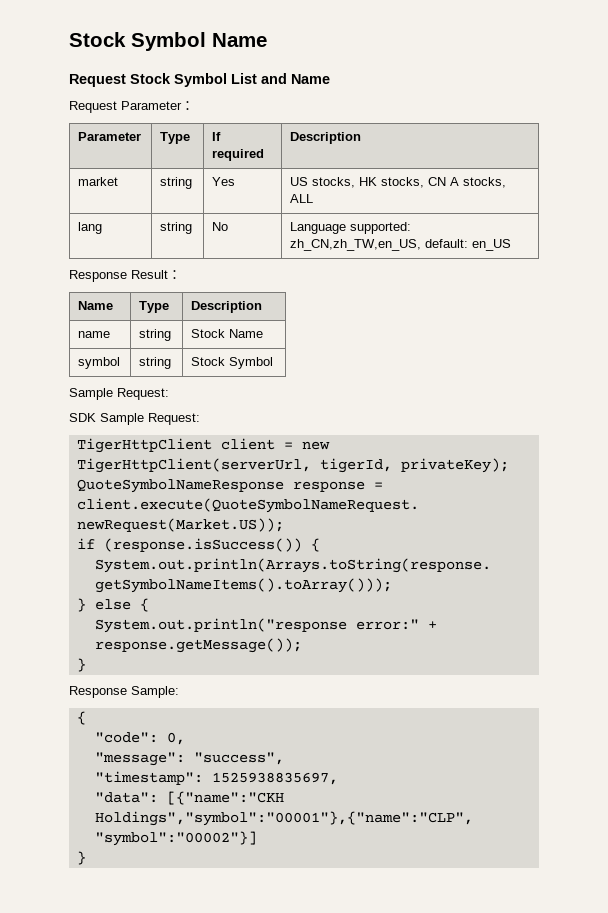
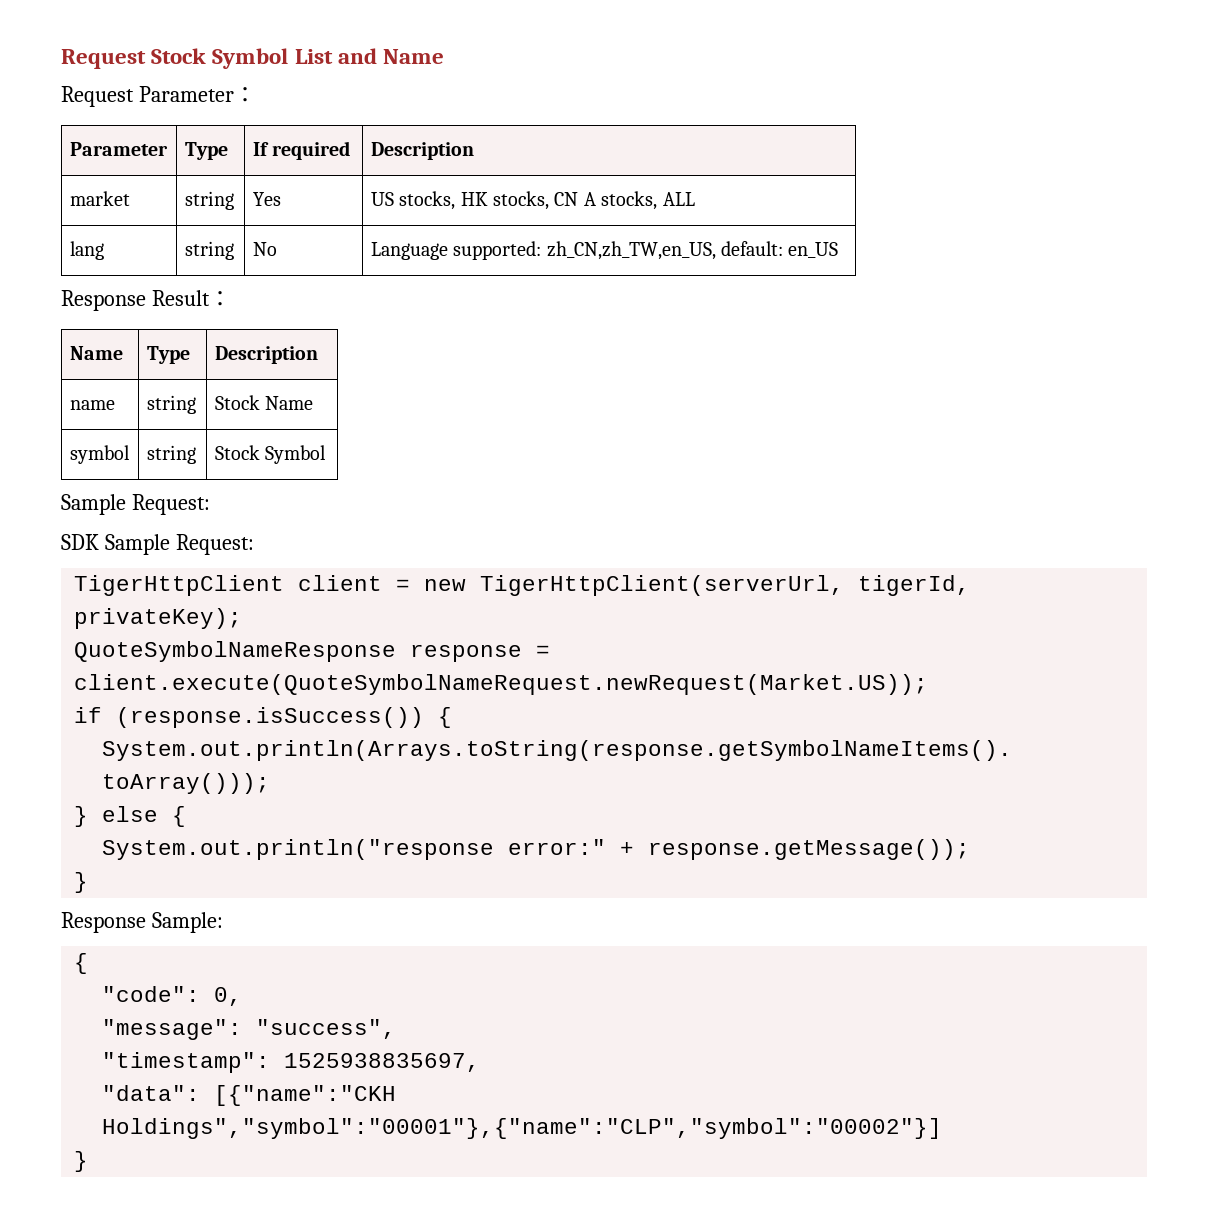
[69,32,267,51] Stock Symbol Name // -> (61, 59) none

